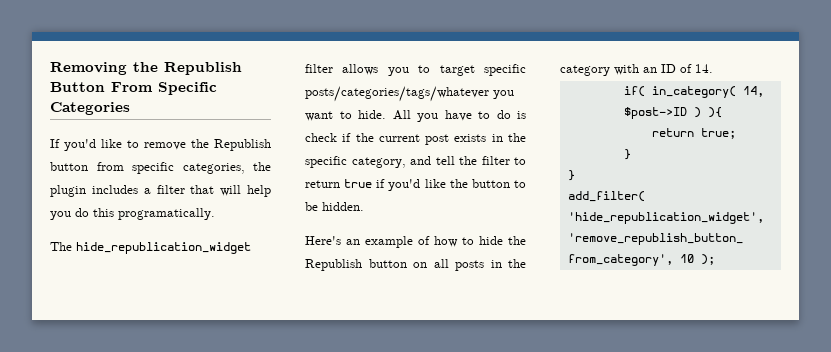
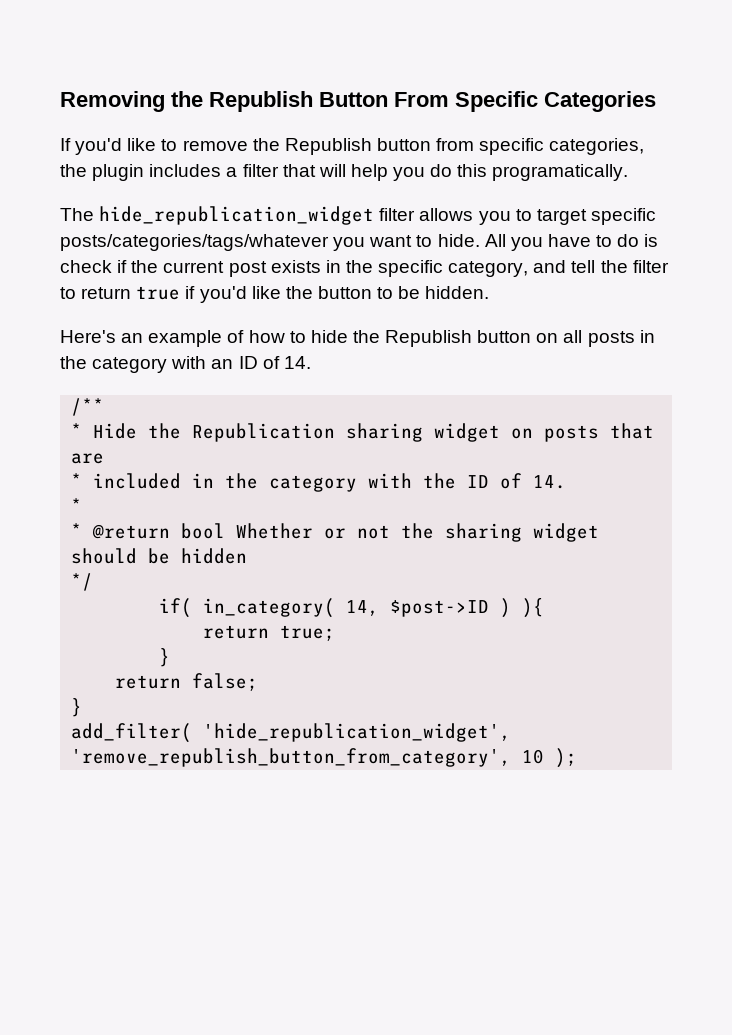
(713, 68) none -> [71,398,105,416] [71,423,655,442] [71,453,105,464] [71,473,567,492] [71,498,83,513] [71,523,600,542] [71,548,248,564] [71,573,94,591] // /** // * Hide the Republication sharing widget on posts that are // * included in the category with the ID of 14. // * // * @return bool Whether or not the sharing widget should be hidden // */
(631, 154) none -> [115,673,259,691] // return false;

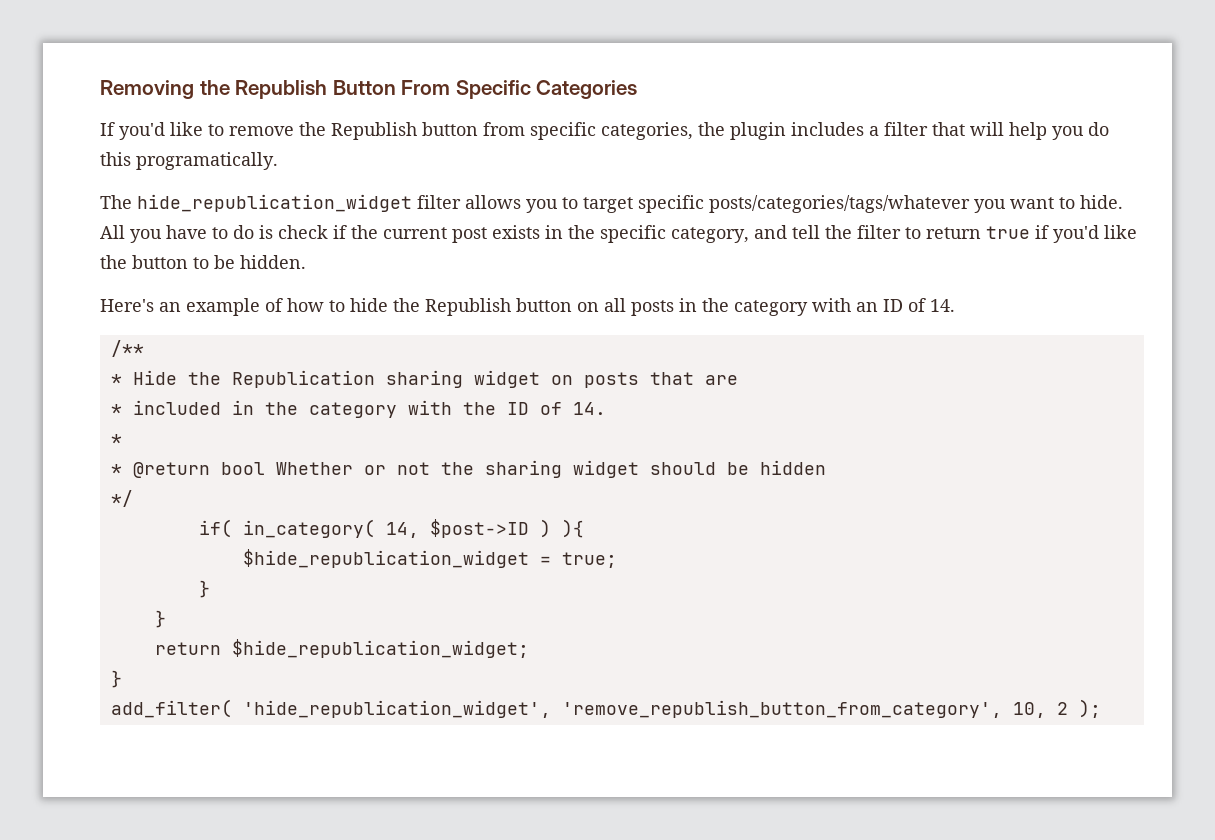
[203,625,270,639] return -> [242,549,551,568] $hide_republication_widget =
[115,673,259,691] // return false; -> [154,610,166,628] [154,639,529,658] // } // return $hide_republication_widget;
[522,749,545,764] 10 -> [1012,702,1068,718] 10, 2

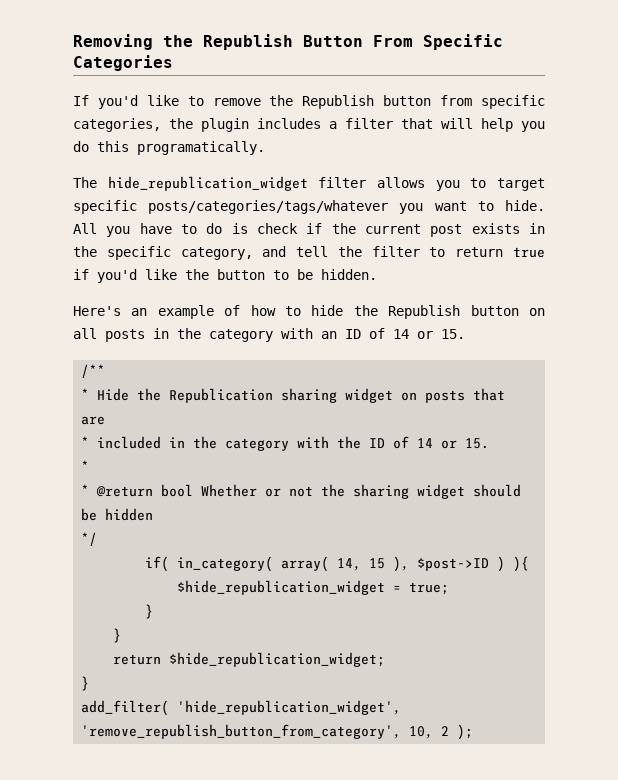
[930,299,955,312] 14. -> [393,329,465,339] 14 or 15.
[572,402,606,415] 14. -> [417,438,490,449] 14 or 15.
[385,522,419,538] 14, -> [281,556,410,572] array( 14, 15 ),

